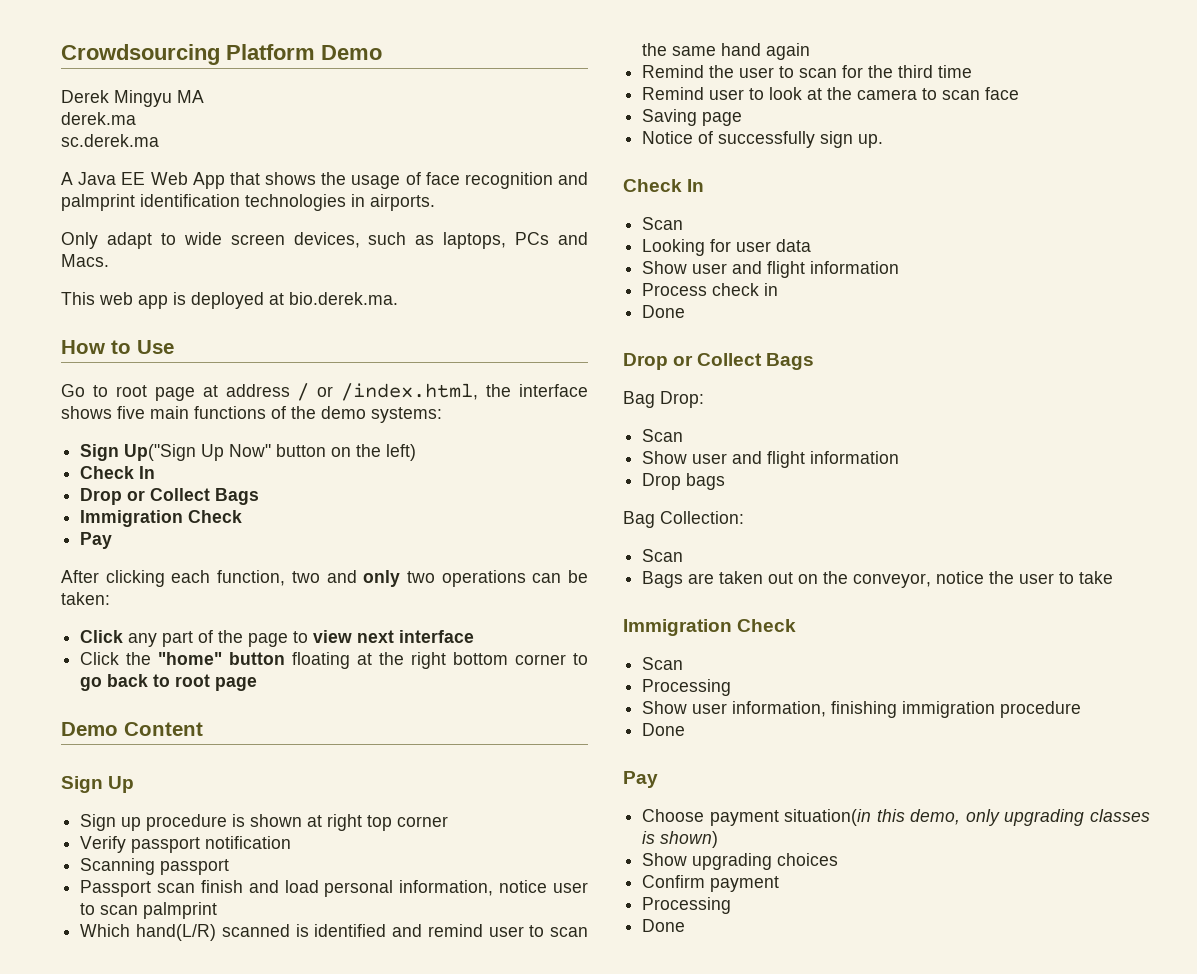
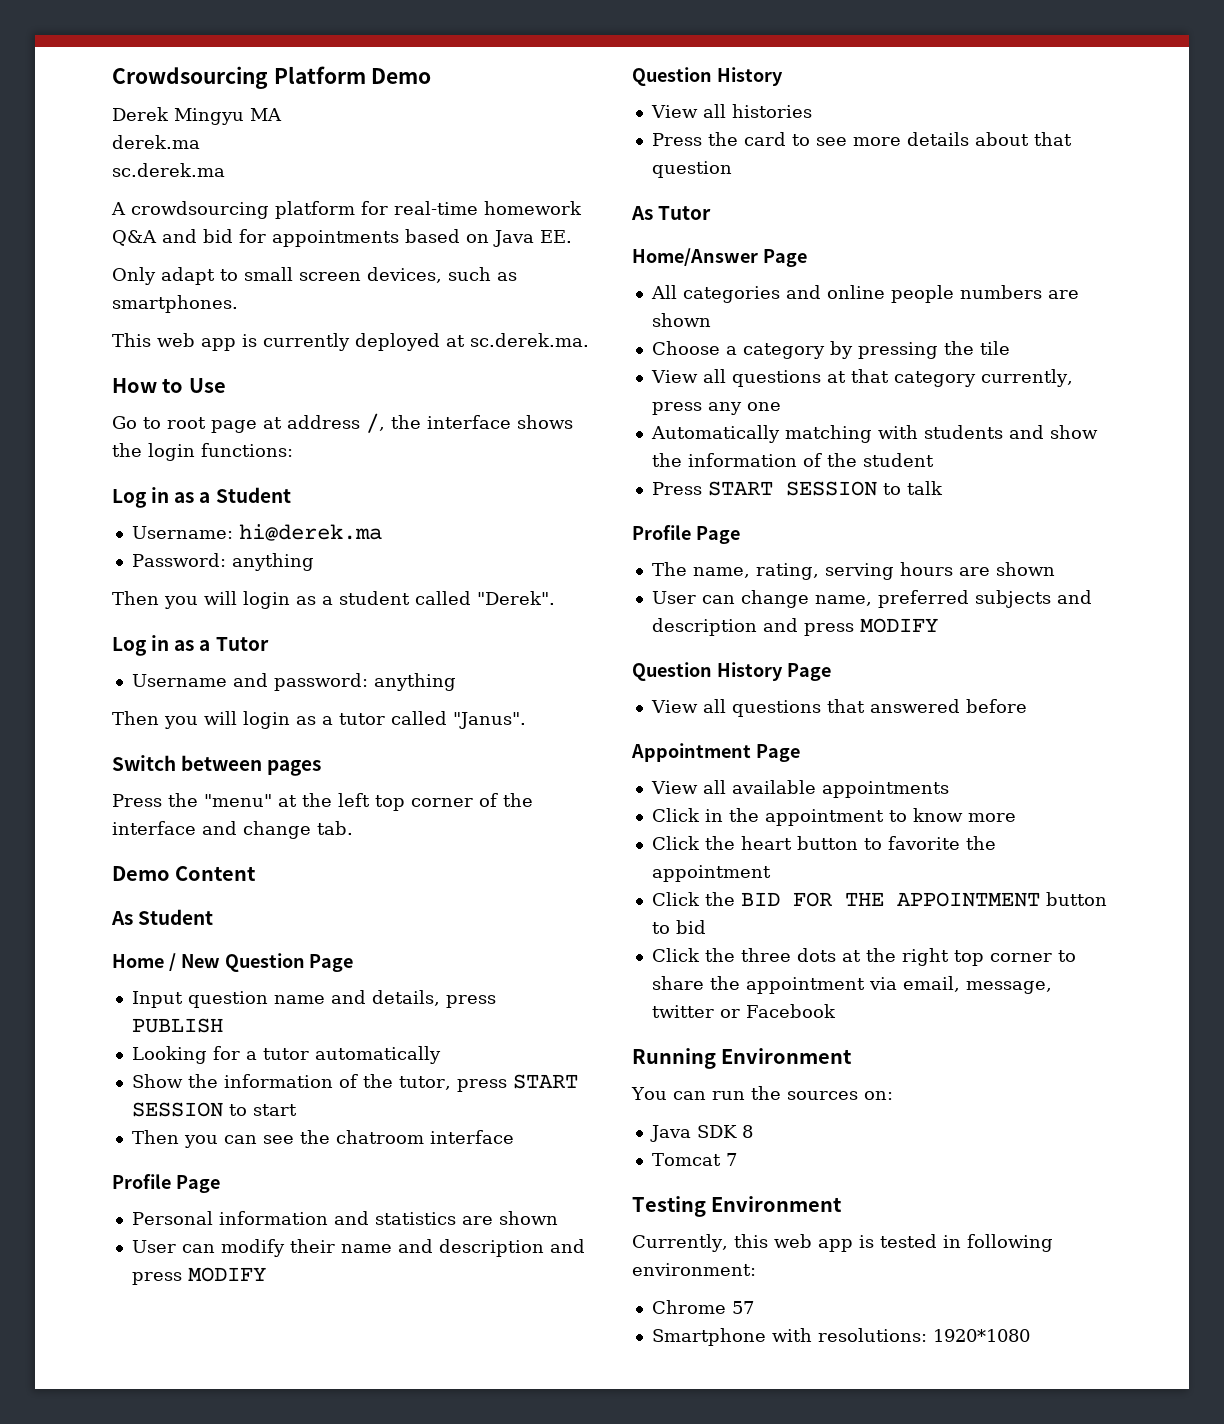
[78,172,589,189] [61,194,435,211] Java EE Web App that shows the usage of face recognition and palmprint identification technologies in airports. -> [131,201,582,219] [112,229,572,247] crowdsourcing platform for real-time homework Q&A and bid for appointments based on Java EE.
[183,232,222,245] wide -> [244,267,293,281] small
[443,232,588,249] [61,254,109,267] laptops, PCs and Macs. -> [112,295,238,313] smartphones.
(186, 298) none -> [263,333,350,351] currently
[289,292,398,305] bio.derek.ma. -> [470,333,589,347] sc.derek.ma.
[297,383,588,401] [61,406,442,423] [80,444,417,461] [80,466,156,479] [80,488,260,505] [80,510,243,527] [80,532,113,549] [61,570,588,587] [61,592,110,605] [80,630,475,647] [80,652,589,669] [80,674,258,691] [61,722,203,736] [61,776,135,793] [80,814,449,831] [80,836,292,853] [80,858,230,875] [80,880,588,897] [80,902,218,919] [80,924,588,941] [642,43,811,60] [642,65,973,78] [642,87,1020,100] [642,109,743,126] [642,131,884,148] [623,179,705,192] [642,217,684,230] [642,239,812,256] [642,261,900,278] [642,283,779,296] [642,305,686,318] [623,353,815,370] [623,391,704,408] [642,429,684,442] [642,451,900,468] [642,473,726,490] [623,511,744,528] [642,549,684,562] [642,571,1114,588] [623,619,797,636] [642,657,684,670] [642,679,732,696] [642,701,1082,718] [642,723,686,736] [623,771,658,788] [642,809,1150,826] [642,831,719,848] [642,853,839,870] [642,875,780,892] [642,897,732,914] [642,919,686,932] / or /index.html, the interface shows five main functions of the demo systems: // Sign Up("Sign Up Now" button on the left) // Check In // Drop or Collect Bags // Immigration Check // Pay // After clicking each function, two and only two operations can be taken: // Click any part of the page to view next interface // Click the "home" button floating at the right bottom corner to go back to root page // Demo Content // Sign Up // Sign up procedure is shown at right top corner // Verify passport notification // Scanning passport // Passport scan finish and load personal information, notice user to scan palmprint // Which hand(L/R) scanned is identified and remind user to scan the same hand again // Remind the user to scan for the third time // Remind user to look at the camera to scan face // Saving page // Notice of successfully sign up. // Check In // Scan // Looking for user data // Show user and flight information // Process check in // Done // Drop or Collect Bags // Bag Drop: // Scan // Show user and flight information // Drop bags // Bag Collection: // Scan // Bags are taken out on the conveyor, notice the user to take // Immigration Check // Scan // Processing // Show user information, finishing immigration procedure // Done // Pay // Choose payment situation(in this demo, only upgrading classes is shown) // Show upgrading choices // Confirm payment // Processing // Done -> [366,413,573,433] [112,443,293,461] [112,487,291,508] [131,524,382,541] [131,553,314,571] [112,591,555,609] [112,635,269,656] [131,673,456,691] [112,711,526,729] [112,755,322,776] [112,793,533,811] [112,821,353,839] [112,866,257,881] [111,909,214,925] [112,953,354,972] [131,990,496,1008] [131,1018,223,1033] [131,1046,441,1064] [131,1074,578,1092] [131,1102,297,1117] [131,1130,514,1148] [112,1174,220,1193] [131,1211,558,1225] [131,1239,585,1257] [131,1267,266,1285] [632,67,783,86] [650,104,812,118] [651,132,1072,146] [651,161,732,178] [631,206,712,220] [632,248,807,267] [650,285,1079,303] [651,313,711,327] [651,341,1010,359] [650,369,1073,387] [651,402,781,415] [650,425,1098,443] [651,453,934,467] [651,481,943,496] [632,525,740,544] [651,562,1055,580] [651,590,1092,608] [651,618,938,636] [632,662,831,681] [650,699,1027,717] [631,743,800,762] [650,780,949,798] [651,808,1016,826] [651,836,996,850] [651,865,771,882] [651,892,1107,907] [651,920,706,934] [651,948,1076,966] [651,976,1052,994] [651,1004,836,1018] [632,1048,853,1069] [631,1086,893,1100] [649,1125,753,1142] [651,1153,737,1166] [632,1196,843,1217] [632,1234,1053,1252] [632,1263,756,1276] [651,1300,754,1314] [651,1328,1030,1346] /, the interface shows the login functions: // Log in as a Student // Username: hi@derek.ma // Password: anything // Then you will login as a student called "Derek". // Log in as a Tutor // Username and password: anything // Then you will login as a tutor called "Janus". // Switch between pages // Press the "menu" at the left top corner of the interface and change tab. // Demo Content // As Student // Home / New Question Page // Input question name and details, press PUBLISH // Looking for a tutor automatically // Show the information of the tutor, press START SESSION to start // Then you can see the chatroom interface // Profile Page // Personal information and statistics are shown // User can modify their name and description and press MODIFY // Question History // View all histories // Press the card to see more details about that question // As Tutor // Home/Answer Page // All categories and online people numbers are shown // Choose a category by pressing the tile // View all questions at that category currently, press any one // Automatically matching with students and show the information of the student // Press START SESSION to talk // Profile Page // The name, rating, serving hours are shown // User can change name, preferred subjects and description and press MODIFY // Question History Page // View all questions that answered before // Appointment Page // View all available appointments // Click in the appointment to know more // Click the heart button to favorite the appointment // Click the BID FOR THE APPOINTMENT button to bid // Click the three dots at the right top corner to share the appointment via email, message, twitter or Facebook // Running Environment // You can run the sources on: // Java SDK 8 // Tomcat 7 // Testing Environment // Currently, this web app is tested in following environment: // Chrome 57 // Smartphone with resolutions: 1920*1080

